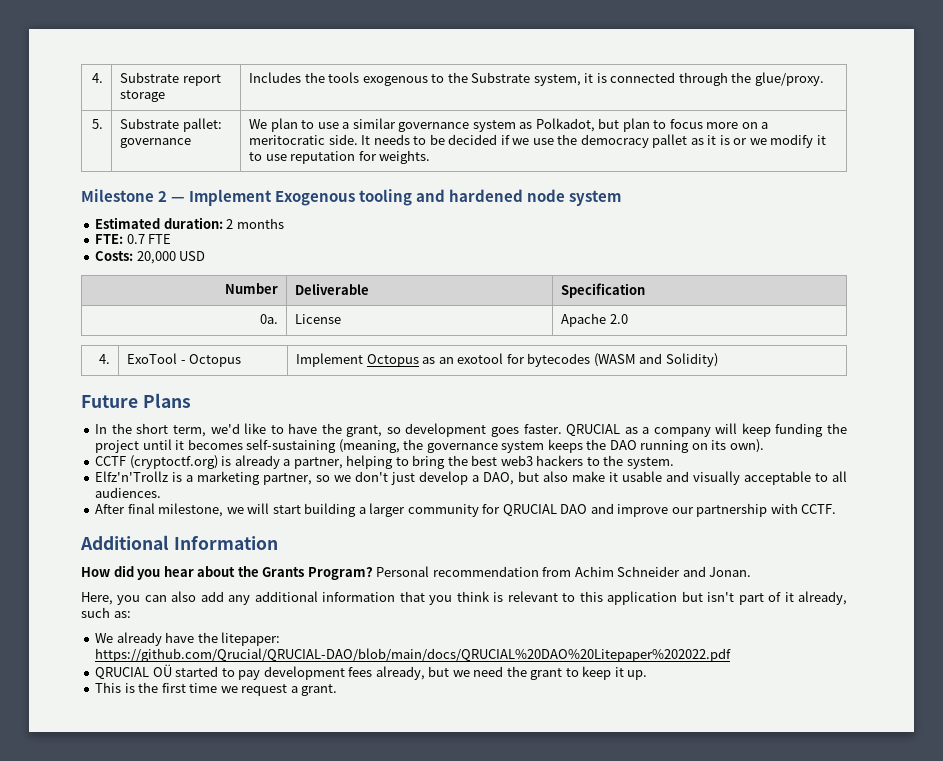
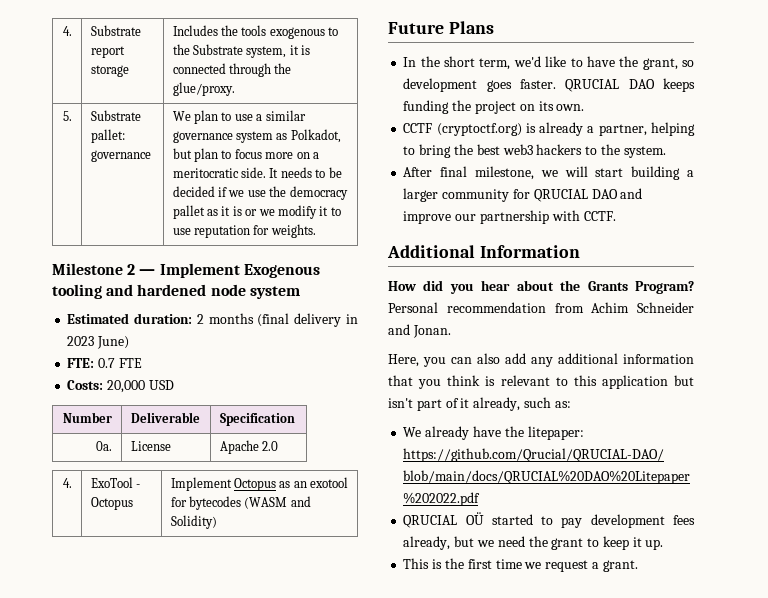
(284, 223) none -> [257,313,359,327] [67,336,130,349] (final delivery in 2023 June)
[624,423,847,437] [95,439,690,453] as a company will keep funding the project until it becomes self-sustaining (meaning, the governance system keeps the DAO running -> [628,78,695,92] [403,100,516,114] DAO keeps funding the project
[729,439,764,453] own). -> [556,104,585,111] own.
[95,471,847,485] [95,487,162,498] // Elfz'n'Trollz is a marketing partner, so we don't just develop a DAO, but also make it usable and visually acceptable to all audiences. -> (666, 152) none

